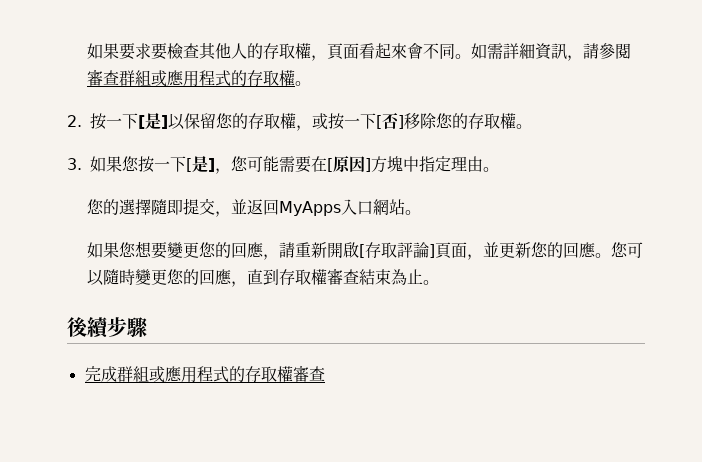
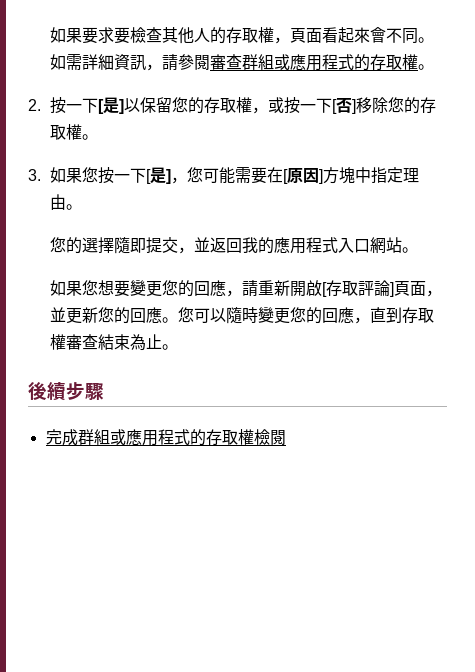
[278,201,341,216] MyApps -> [241,237,338,254] 我的應用程式
[292,365,325,382] 審查 -> [253,429,286,445] 檢閱

